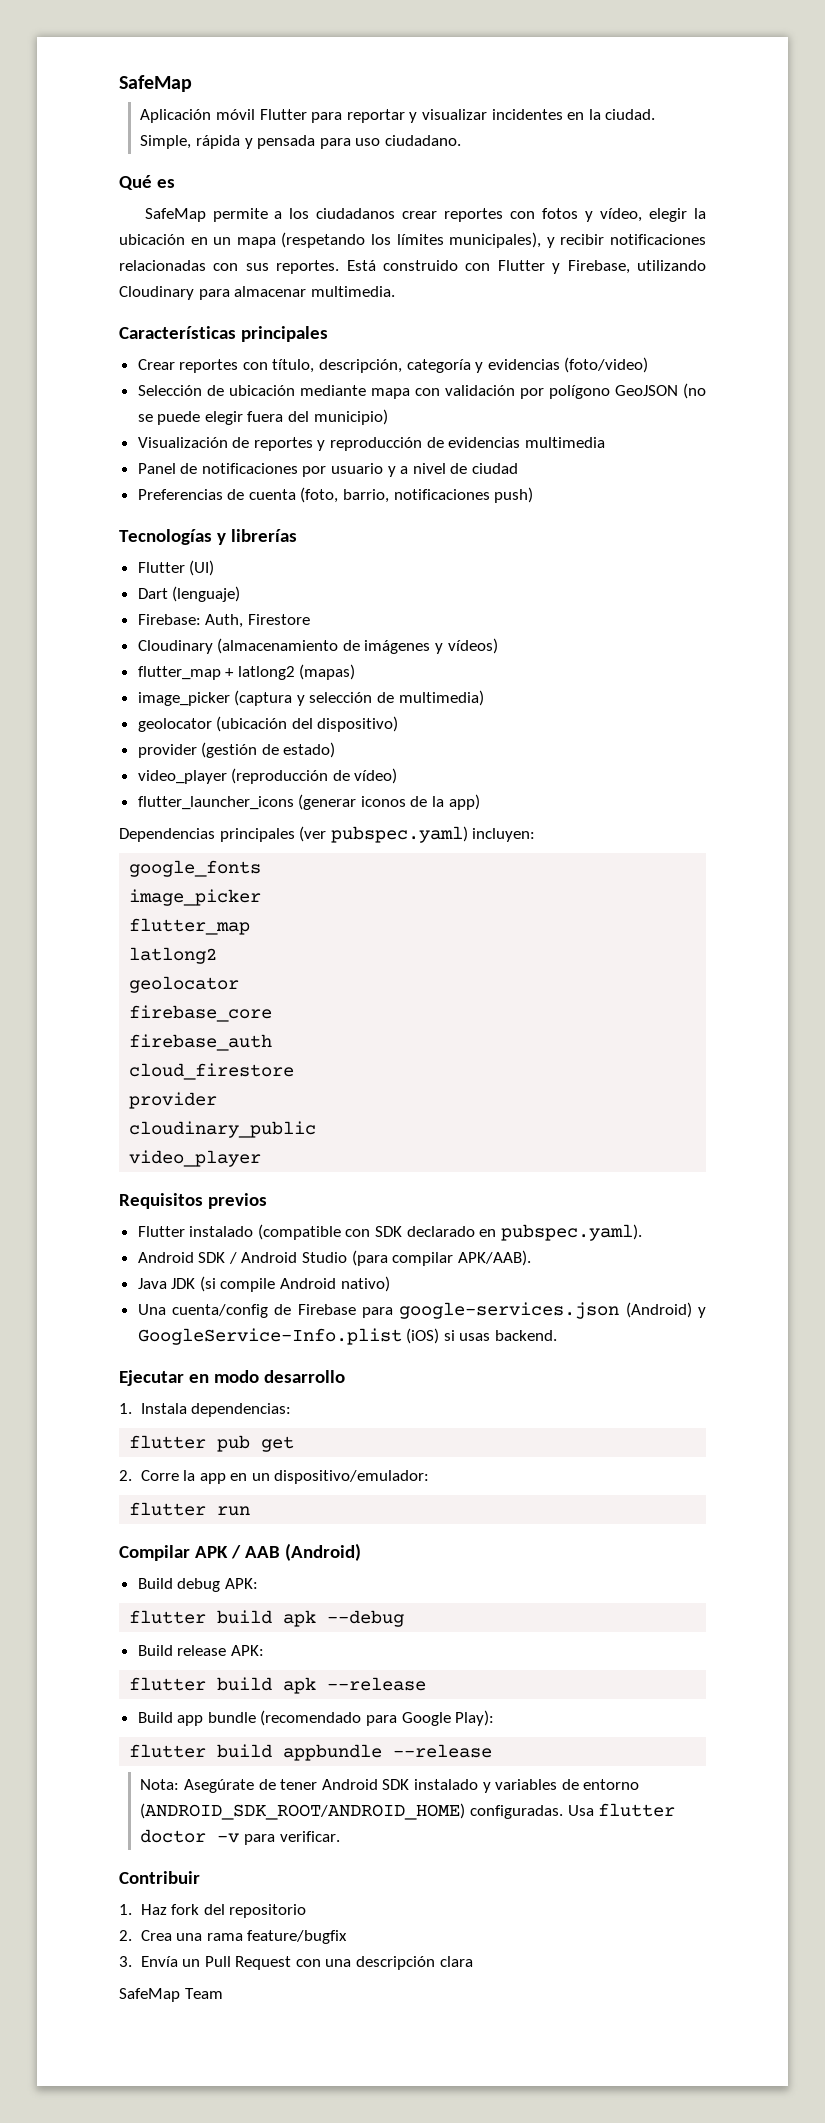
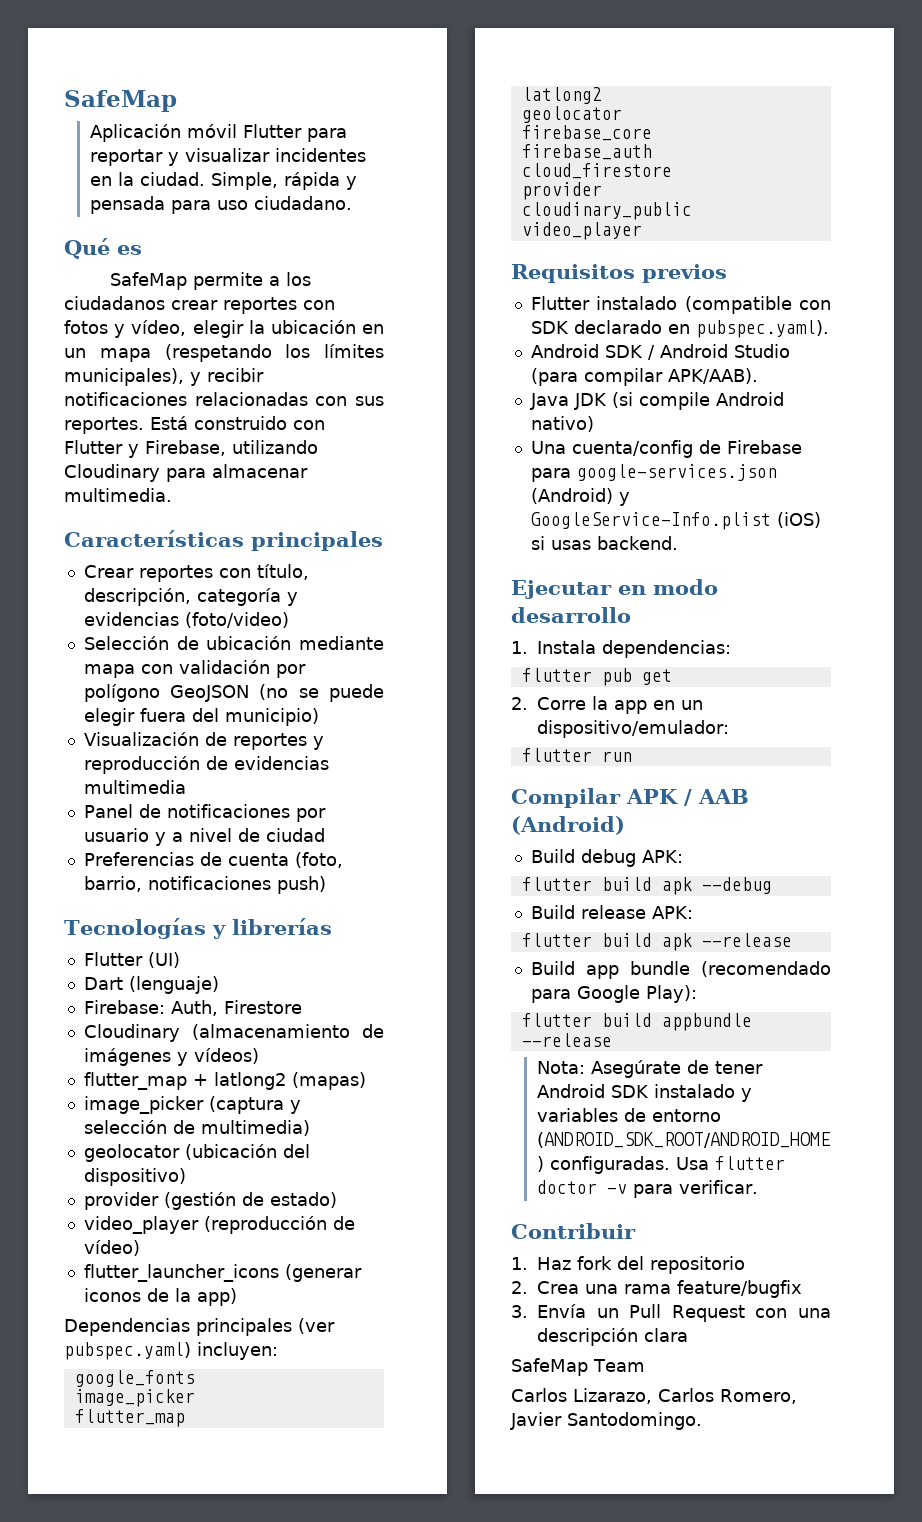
(223, 1993) none -> [511,1388,797,1404] [510,1412,702,1430] // Carlos Lizarazo, Carlos Romero, Javier Santodomingo.

